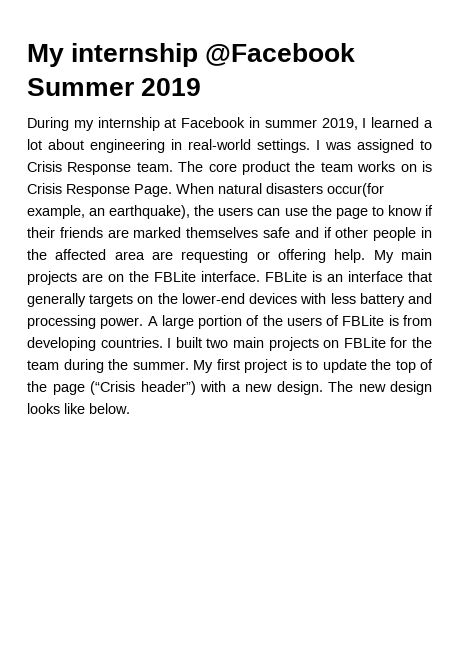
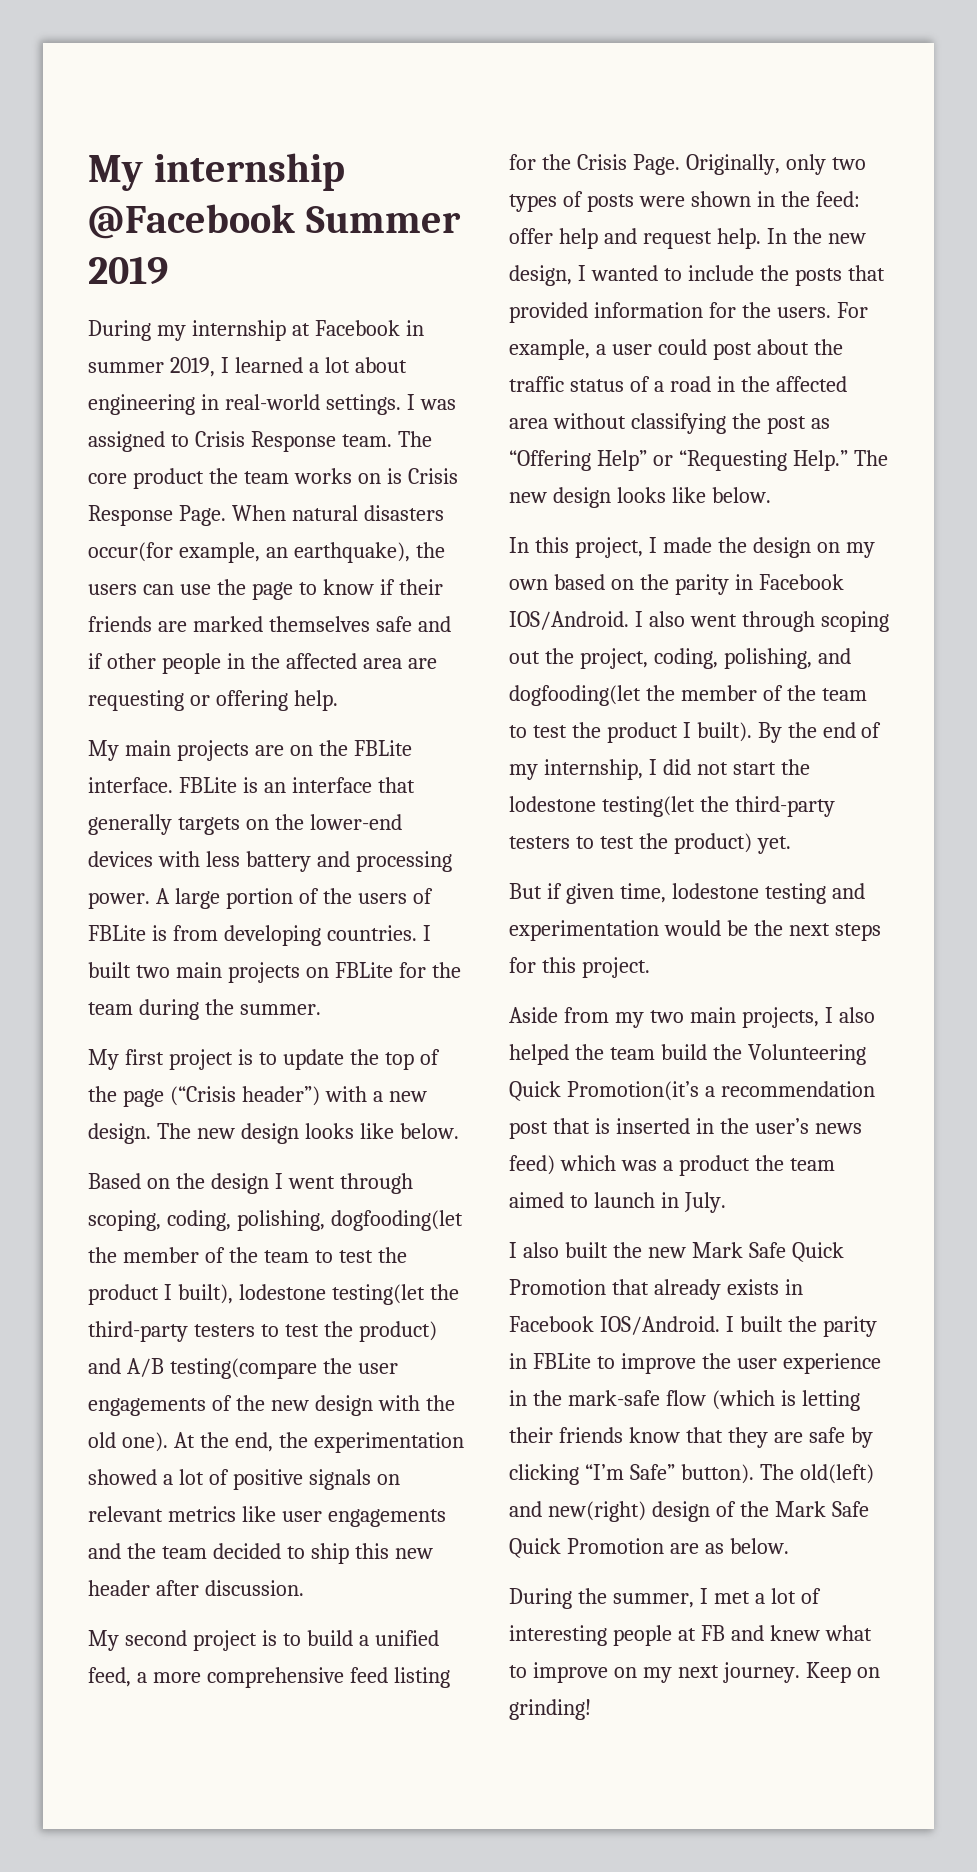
(366, 256) none -> (338, 700) //
(189, 365) none -> (321, 1009) //
(130, 408) none -> [88,1173,413,1194] [88,1210,463,1231] [88,1247,407,1263] [88,1284,459,1305] [88,1321,437,1342] [88,1358,398,1379] [88,1395,455,1416] [88,1432,464,1453] [88,1469,400,1490] [88,1506,446,1527] [88,1543,433,1564] [88,1580,304,1596] [88,1630,439,1651] [88,1667,450,1688] [509,154,866,175] [509,191,860,212] [509,228,866,249] [509,265,885,286] [509,302,868,323] [509,339,843,360] [509,376,847,392] [509,413,830,434] [509,450,888,471] [509,487,771,508] [509,537,875,558] [509,574,844,595] [509,611,889,632] [509,648,851,669] [509,685,867,706] [509,722,882,743] [509,759,810,780] [509,796,835,817] [509,833,791,854] [509,883,865,904] [509,920,881,941] [509,957,650,978] [509,1007,875,1028] [509,1044,866,1065] [509,1081,875,1101] [509,1118,862,1139] [509,1155,835,1176] [509,1192,726,1213] [509,1242,844,1262] [509,1279,803,1300] [509,1316,877,1337] [509,1353,881,1374] [509,1390,860,1411] [509,1427,873,1448] [509,1464,874,1485] [509,1501,869,1522] [509,1538,789,1558] [509,1588,821,1609] [509,1625,872,1646] [509,1662,880,1683] [509,1699,591,1720] // Based on the design I went through scoping, coding, polishing, dogfooding(let the member of the team to test the product I built), lodestone testing(let the third-party testers to test the product) and A/B testing(compare the user engagements of the new design with the old one). At the end, the experimentation showed a lot of positive signals on relevant metrics like user engagements and the team decided to ship this new header after discussion. // My second project is to build a unified feed, a more comprehensive feed listing for the Crisis Page. Originally, only two types of posts were shown in the feed: offer help and request help. In the new design, I wanted to include the posts that provided information for the users. For example, a user could post about the traffic status of a road in the affected area without classifying the post as “Offering Help” or “Requesting Help.” The new design looks like below. // In this project, I made the design on my own based on the parity in Facebook IOS/Android. I also went through scoping out the project, coding, polishing, and dogfooding(let the member of the team to test the product I built). By the end of my internship, I did not start the lodestone testing(let the third-party testers to test the product) yet. // But if given time, lodestone testing and experimentation would be the next steps for this project. // Aside from my two main projects, I also helped the team build the Volunteering Quick Promotion(it’s a recommendation post that is inserted in the user’s news feed) which was a product the team aimed to launch in July. // I also built the new Mark Safe Quick Promotion that already exists in Facebook IOS/Android. I built the parity in FBLite to improve the user experience in the mark-safe flow (which is letting their friends know that they are safe by clicking “I’m Safe” button). The old(left) and new(right) design of the Mark Safe Quick Promotion are as below. // During the summer, I met a lot of interesting people at FB and knew what to improve on my next journey. Keep on grinding!

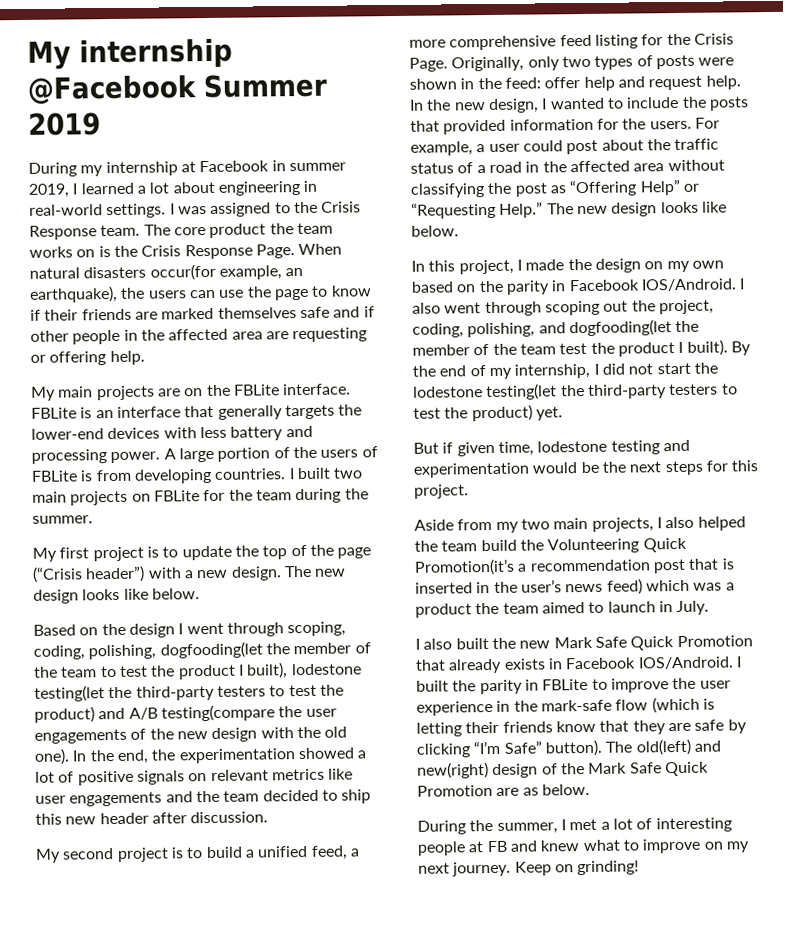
(189, 440) none -> [293,201,318,214] the
(402, 476) none -> [113,245,138,257] the
[245,819,269,830] on -> (335, 412) none
[173,1432,195,1448] At -> [72,750,88,762] In
[509,725,527,738] to -> (556, 349) none

